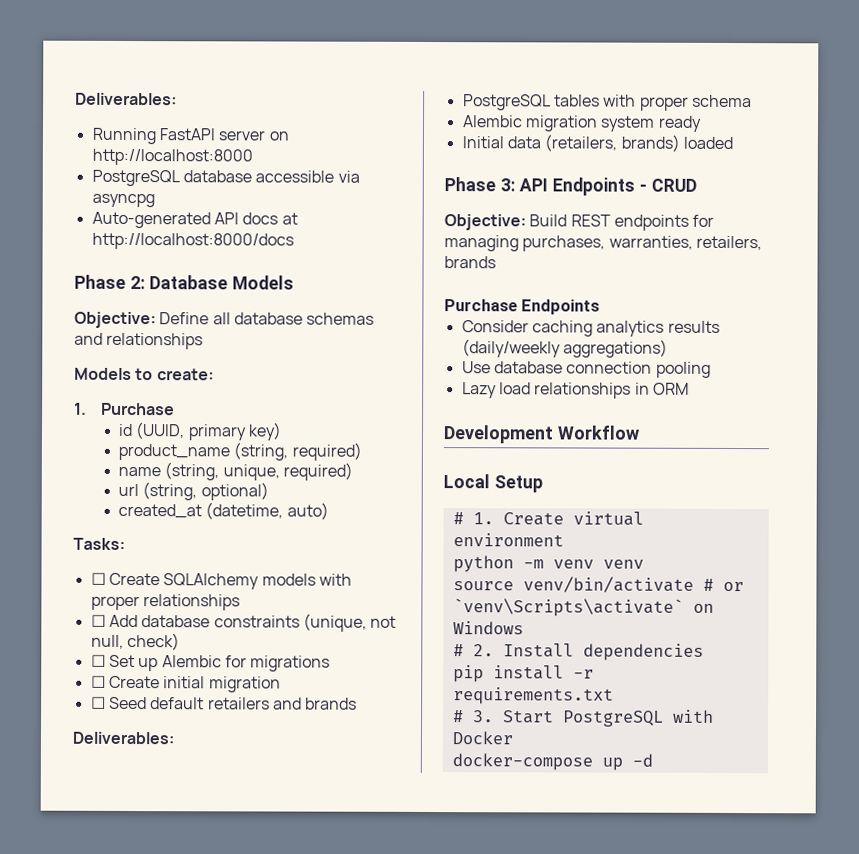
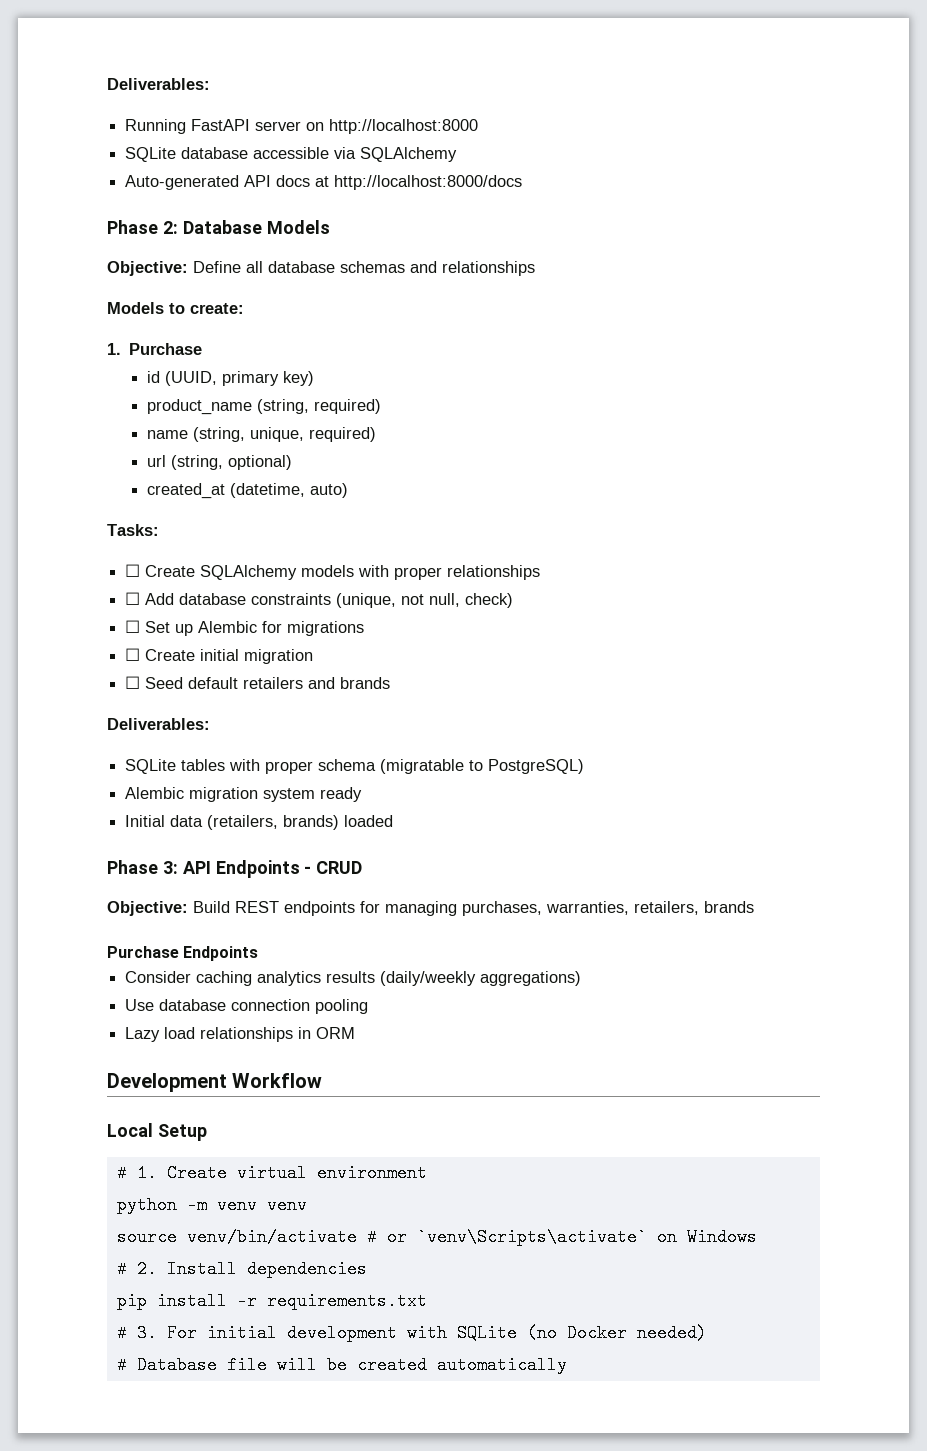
[91,169,180,187] PostgreSQL -> [125,147,177,162] SQLite
[91,193,155,208] asyncpg -> [360,147,458,162] SQLAlchemy
[462,94,551,111] PostgreSQL -> [125,759,177,774] SQLite
(752, 101) none -> [380,759,585,774] (migratable to PostgreSQL)
[502,709,714,727] [451,731,513,745] [451,753,653,771] Start PostgreSQL with Docker // docker-compose up -d -> [166,1324,707,1342] [116,1356,567,1374] For initial development with SQLite (no Docker needed) // # Database file will be created automatically

